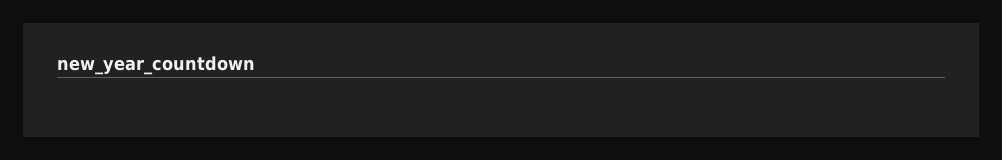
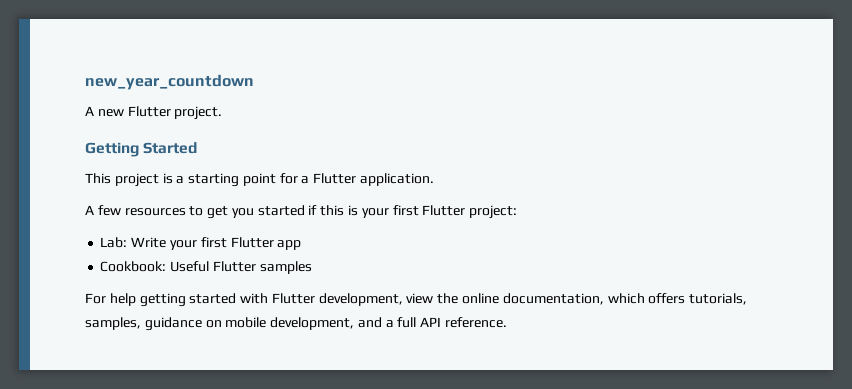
(255, 65) none -> [85,106,223,120] [85,142,198,157] [85,173,435,187] [85,205,518,219] [100,237,302,250] [100,261,312,274] [85,293,748,307] [85,317,508,331] // A new Flutter project. // Getting Started // This project is a starting point for a Flutter application. // A few resources to get you started if this is your first Flutter project: // Lab: Write your first Flutter app // Cookbook: Useful Flutter samples // For help getting started with Flutter development, view the online documentation, which offers tutorials, samples, guidance on mobile development, and a full API reference.

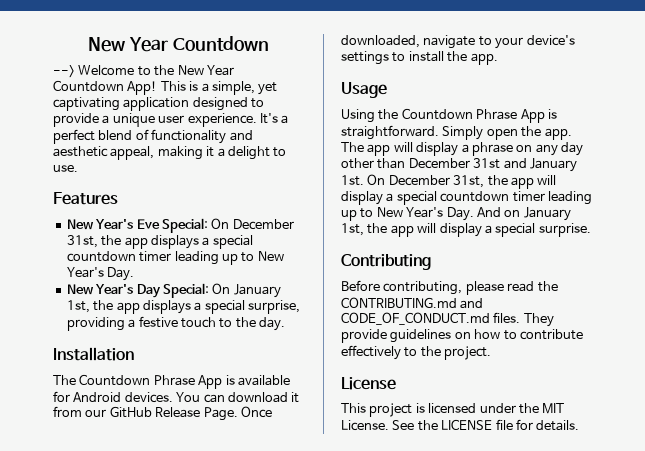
[85,74,254,90] [85,106,171,117] new_year_countdown // A new Flutter -> [88,36,269,52] [53,65,234,78] [53,80,278,95] [53,97,265,111] [53,113,289,127] [53,129,253,144] [53,146,287,160] [53,165,78,172] [53,192,118,205] [66,218,294,233] [66,235,253,249] [66,251,284,265] [66,267,135,281] [66,283,281,298] [66,300,300,314] [66,316,285,331] [53,347,134,361] [53,374,290,389] [53,391,300,403] [53,406,272,421] [341,35,575,49] [341,51,498,65] [341,82,387,98] [341,108,557,123] [341,125,572,140] [341,142,583,156] [341,158,577,172] [341,174,557,189] [341,191,592,205] [341,207,571,221] [341,223,591,237] [341,254,431,270] [341,280,558,295] [341,297,484,309] [341,312,554,327] [341,329,583,343] [341,345,441,360] New Year Countdown // --> Welcome to the New Year Countdown App! This is a simple, yet captivating application designed to provide a unique user experience. It's a perfect blend of functionality and aesthetic appeal, making it a delight to use. // Features // New Year's Eve Special: On December 31st, the app displays a special countdown timer leading up to New Year's Day. // New Year's Day Special: On January 1st, the app displays a special surprise, providing a festive touch to the day. // Installation // The Countdown Phrase App is available for Android devices. You can download it from our GitHub Release Page. Once downloaded, navigate to your device's settings to install the app. // Usage // Using the Countdown Phrase App is straightforward. Simply open the app. The app will display a phrase on any day other than December 31st and January 1st. On December 31st, the app will display a special countdown timer leading up to New Year's Day. And on January 1st, the app will display a special surprise. // Contributing // Before contributing, please read the CONTRIBUTING.md and CODE_OF_CONDUCT.md files. They provide guidelines on how to contribute effectively to the
[85,142,198,157] Getting Started -> [341,377,396,390] License
[176,173,435,187] [85,205,518,219] [100,237,302,250] [100,261,312,274] [85,293,748,307] [85,317,508,331] a starting point for a Flutter application. // A few resources to get you started if this is your first Flutter project: // Lab: Write your first Flutter app // Cookbook: Useful Flutter samples // For help getting started with Flutter development, view the online documentation, which offers tutorials, samples, guidance on mobile development, and a full API reference. -> [428,403,565,414] [341,419,580,431] licensed under the MIT License. See the LICENSE file for details.

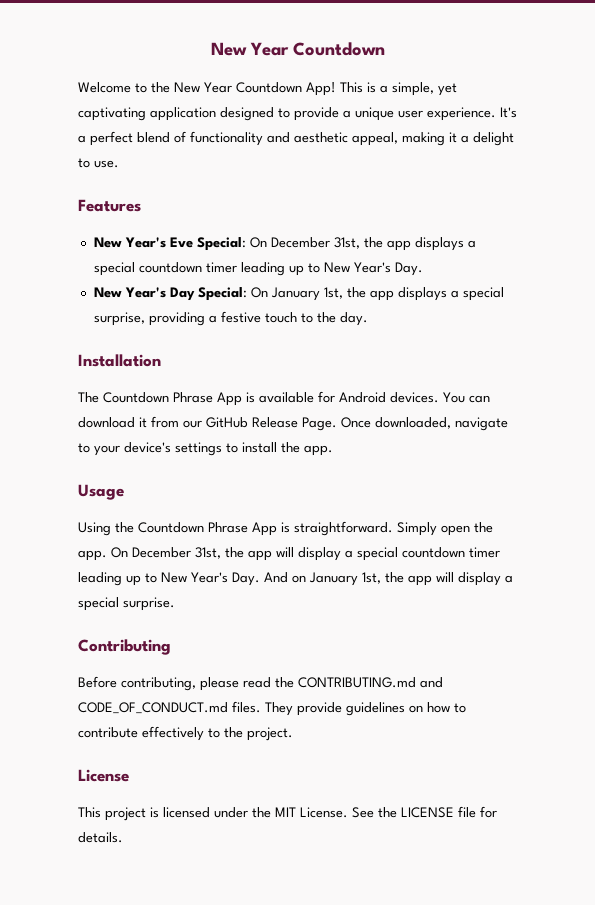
[53,65,75,78] --> -> (385, 49) none
[341,142,583,156] [341,158,577,172] [341,175,364,186] The app will display a phrase on any day other than December 31st and January 1st. -> (107, 555) none

